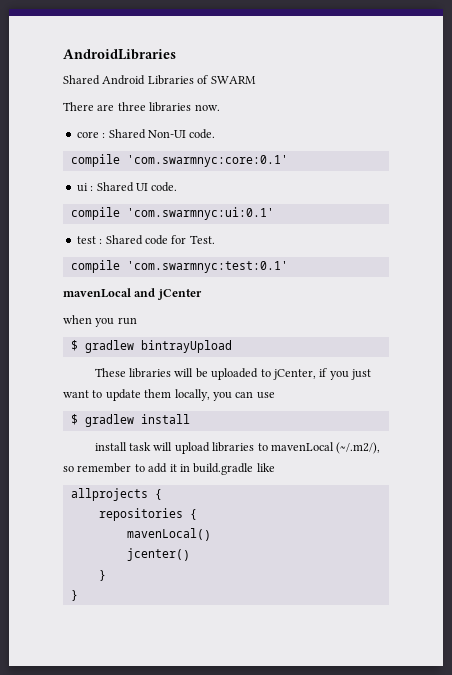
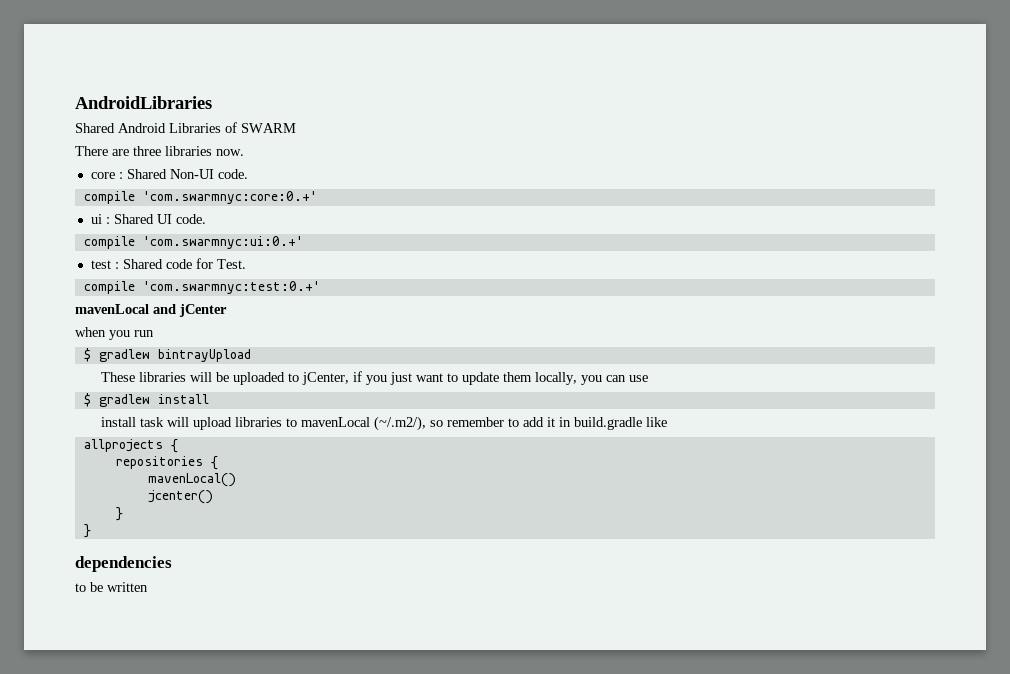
[126,155,288,167] 'com.swarmnyc:core:0.1' -> [142,191,317,204] 'com.swarmnyc:core:0.+'
[126,207,274,220] 'com.swarmnyc:ui:0.1' -> [142,236,303,249] 'com.swarmnyc:ui:0.+'
[126,261,288,273] 'com.swarmnyc:test:0.1' -> [142,281,320,294] 'com.swarmnyc:test:0.+'
(78, 595) none -> [75,556,172,572] [75,582,148,592] // dependencies // to be written

